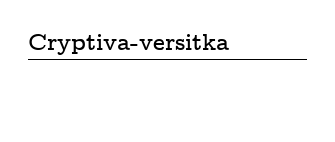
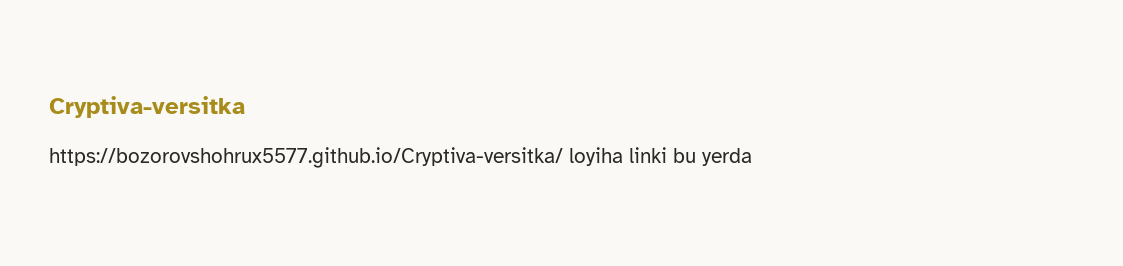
(229, 44) none -> [49,147,752,168] // https://bozorovshohrux5577.github.io/Cryptiva-versitka/ loyiha linki bu yerda

